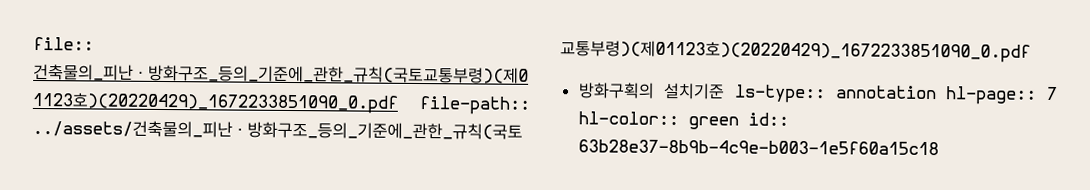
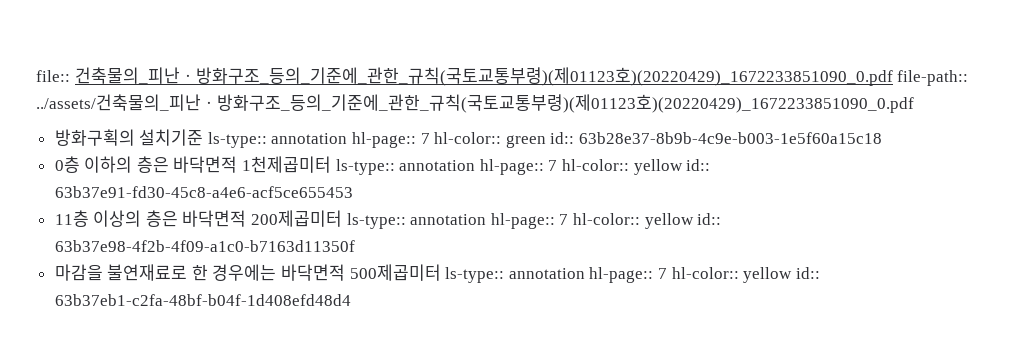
(939, 147) none -> [54,156,711,175] [54,186,353,198] [54,210,722,229] [54,240,355,252] [54,264,820,283] [54,294,351,306] // 0층 이하의 층은 바닥면적 1천제곱미터 ls-type:: annotation hl-page:: 7 hl-color:: yellow id:: 63b37e91-fd30-45c8-a4e6-acf5ce655453 // 11층 이상의 층은 바닥면적 200제곱미터 ls-type:: annotation hl-page:: 7 hl-color:: yellow id:: 63b37e98-4f2b-4f09-a1c0-b7163d11350f // 마감을 불연재료로 한 경우에는 바닥면적 500제곱미터 ls-type:: annotation hl-page:: 7 hl-color:: yellow id:: 63b37eb1-c2fa-48bf-b04f-1d408efd48d4

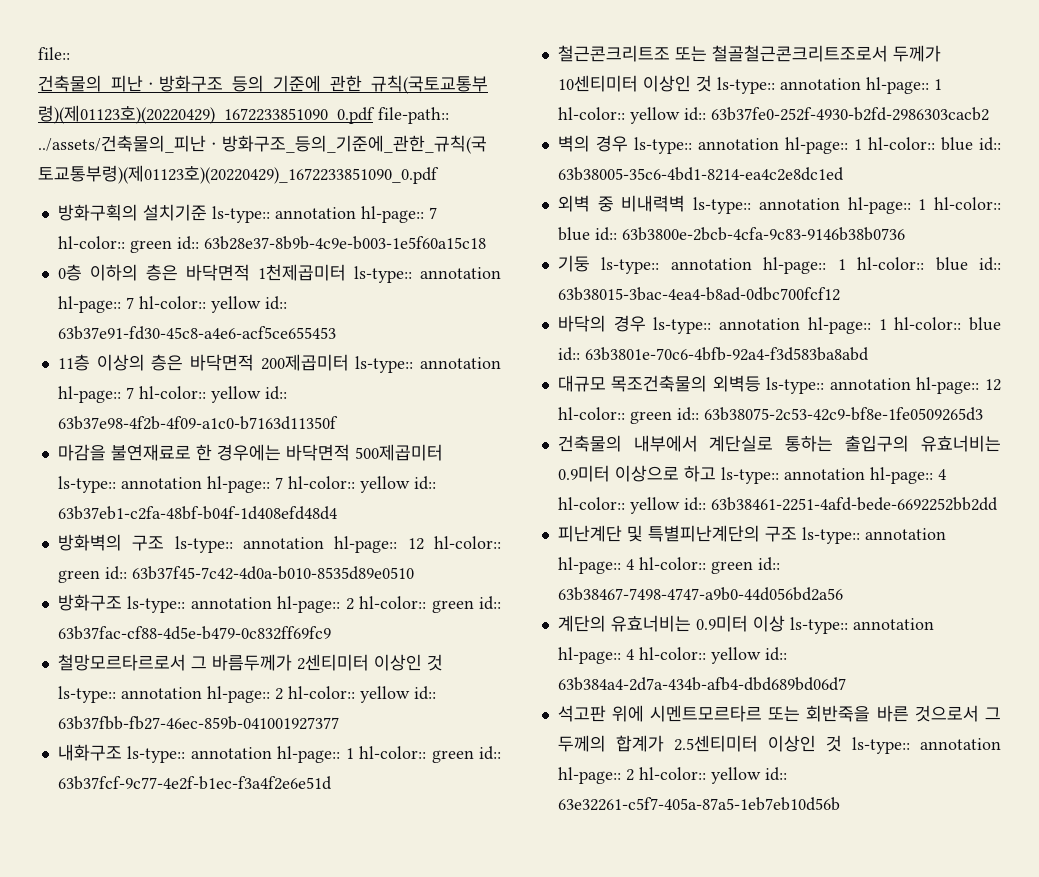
(351, 300) none -> [57,534,501,553] [57,566,414,583] [57,594,501,613] [57,626,331,640] [57,654,443,671] [57,686,436,703] [57,716,339,730] [57,744,501,763] [57,776,332,790] [557,45,941,62] [557,75,942,94] [557,107,989,124] [557,135,1001,154] [557,167,844,181] [557,195,1001,214] [557,227,905,241] [557,255,1001,274] [557,287,840,301] [557,315,1001,334] [557,347,869,361] [557,375,1001,394] [557,407,983,424] [557,435,1001,452] [557,465,946,484] [557,497,998,514] [557,525,946,544] [557,557,780,574] [557,587,843,601] [557,615,934,634] [557,647,787,664] [557,677,846,691] [557,705,1001,722] [557,735,1001,754] [557,767,787,784] [557,797,840,811] // 방화벽의 구조 ls-type:: annotation hl-page:: 12 hl-color:: green id:: 63b37f45-7c42-4d0a-b010-8535d89e0510 // 방화구조 ls-type:: annotation hl-page:: 2 hl-color:: green id:: 63b37fac-cf88-4d5e-b479-0c832ff69fc9 // 철망모르타르로서 그 바름두께가 2센티미터 이상인 것 ls-type:: annotation hl-page:: 2 hl-color:: yellow id:: 63b37fbb-fb27-46ec-859b-041001927377 // 내화구조 ls-type:: annotation hl-page:: 1 hl-color:: green id:: 63b37fcf-9c77-4e2f-b1ec-f3a4f2e6e51d // 철근콘크리트조 또는 철골철근콘크리트조로서 두께가 10센티미터 이상인 것 ls-type:: annotation hl-page:: 1 hl-color:: yellow id:: 63b37fe0-252f-4930-b2fd-2986303cacb2 // 벽의 경우 ls-type:: annotation hl-page:: 1 hl-color:: blue id:: 63b38005-35c6-4bd1-8214-ea4c2e8dc1ed // 외벽 중 비내력벽 ls-type:: annotation hl-page:: 1 hl-color:: blue id:: 63b3800e-2bcb-4cfa-9c83-9146b38b0736 // 기둥 ls-type:: annotation hl-page:: 1 hl-color:: blue id:: 63b38015-3bac-4ea4-b8ad-0dbc700fcf12 // 바닥의 경우 ls-type:: annotation hl-page:: 1 hl-color:: blue id:: 63b3801e-70c6-4bfb-92a4-f3d583ba8abd // 대규모 목조건축물의 외벽등 ls-type:: annotation hl-page:: 12 hl-color:: green id:: 63b38075-2c53-42c9-bf8e-1fe0509265d3 // 건축물의 내부에서 계단실로 통하는 출입구의 유효너비는 0.9미터 이상으로 하고 ls-type:: annotation hl-page:: 4 hl-color:: yellow id:: 63b38461-2251-4afd-bede-6692252bb2dd // 피난계단 및 특별피난계단의 구조 ls-type:: annotation hl-page:: 4 hl-color:: green id:: 63b38467-7498-4747-a9b0-44d056bd2a56 // 계단의 유효너비는 0.9미터 이상 ls-type:: annotation hl-page:: 4 hl-color:: yellow id:: 63b384a4-2d7a-434b-afb4-dbd689bd06d7 // 석고판 위에 시멘트모르타르 또는 회반죽을 바른 것으로서 그 두께의 합계가 2.5센티미터 이상인 것 ls-type:: annotation hl-page:: 2 hl-color:: yellow id:: 63e32261-c5f7-405a-87a5-1eb7eb10d56b

